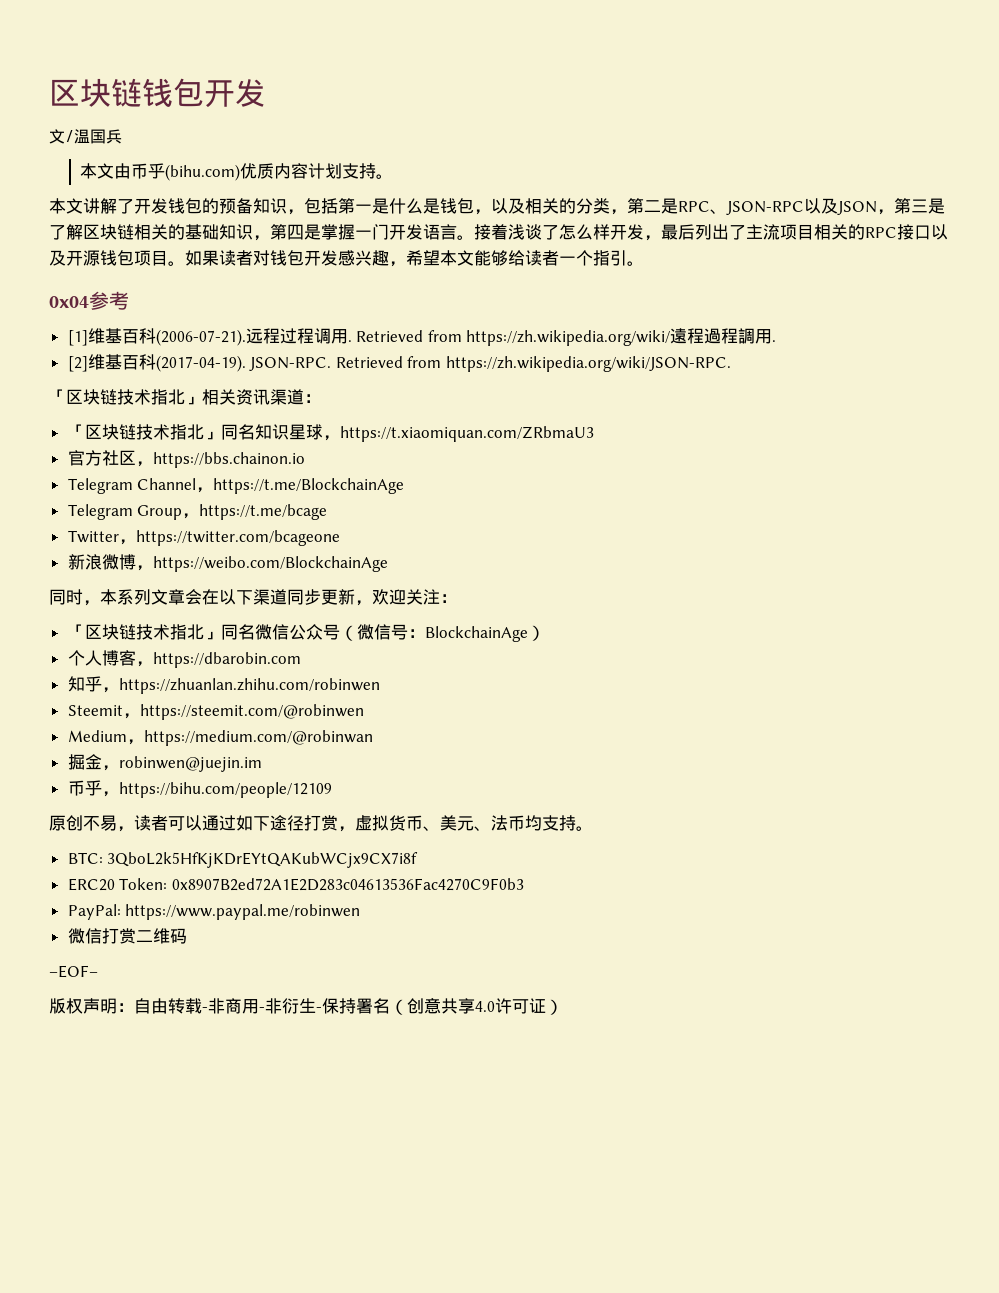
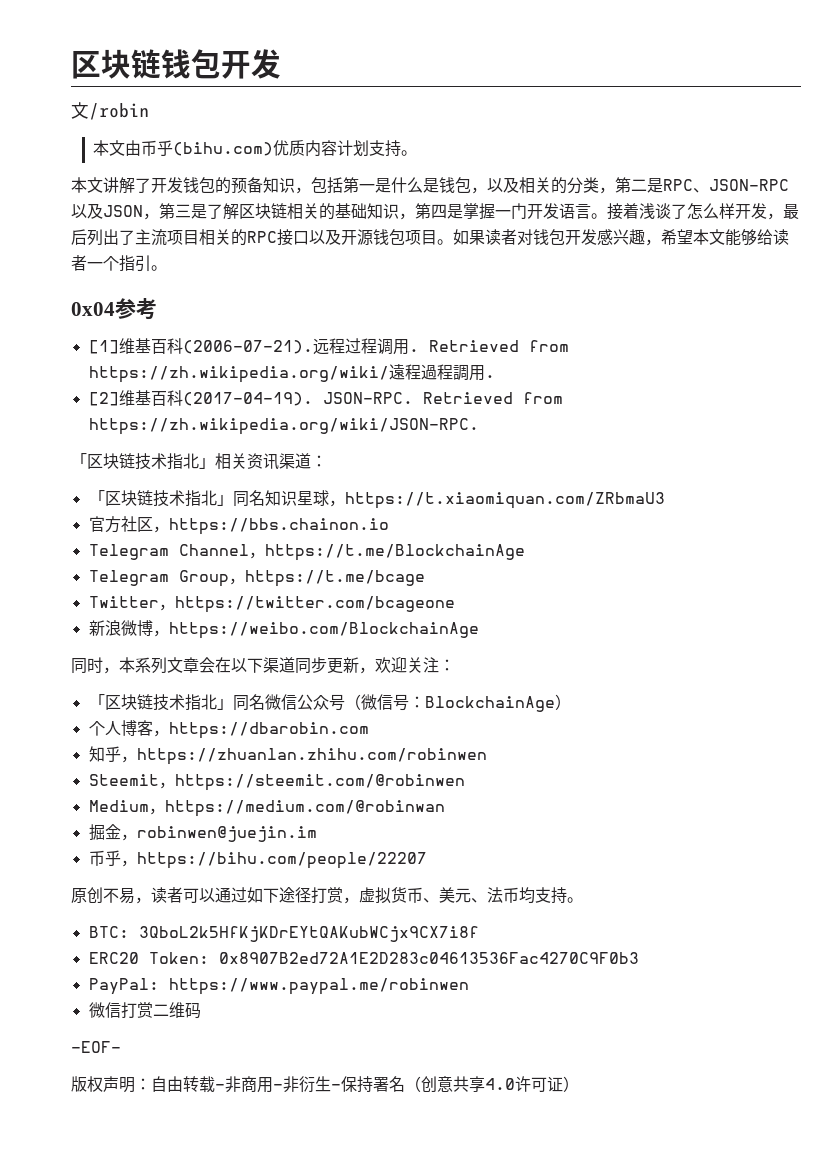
[65,129,122,144] /温国兵 -> [89,103,149,120] /robin
[118,782,332,798] https://bihu.com/people/12109 -> [136,852,427,869] https://bihu.com/people/22207

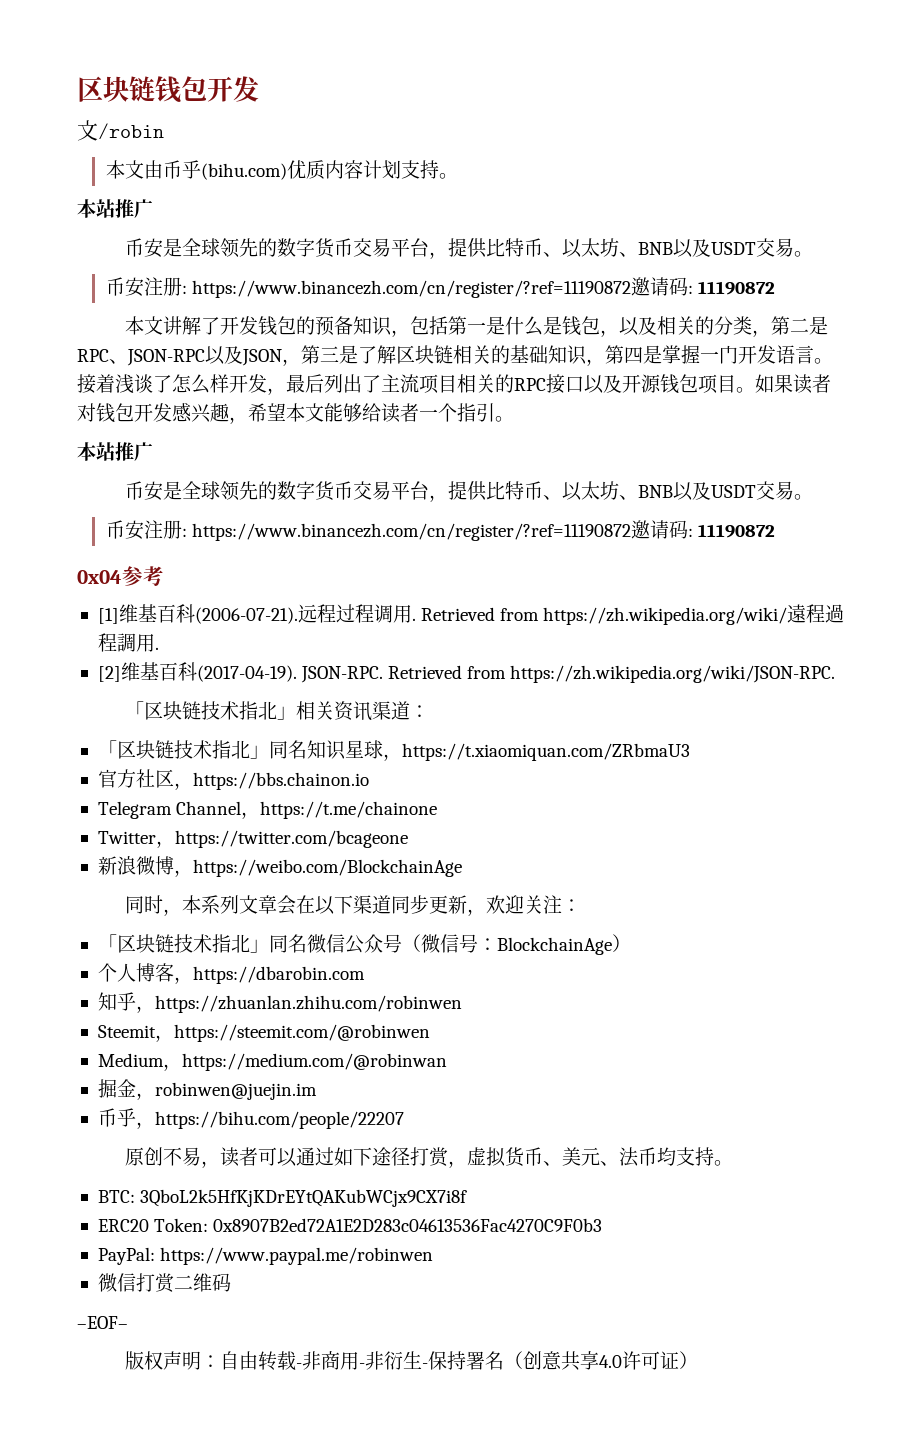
(418, 153) none -> [77,199,153,218] [124,238,813,259] [105,277,776,298] // 本站推广 // 币安是全球领先的数字货币交易平台，提供比特币、以太坊、BNB以及USDT交易。 // 币安注册: https://www.binancezh.com/cn/register/?ref=11190872邀请码: 11190872
(167, 268) none -> [77,442,153,461] [124,481,813,502] [105,520,776,541] // 本站推广 // 币安是全球领先的数字货币交易平台，提供比特币、以太坊、BNB以及USDT交易。 // 币安注册: https://www.binancezh.com/cn/register/?ref=11190872邀请码: 11190872
[264,544,525,561] [88,570,425,587] https://t.me/BlockchainAge // Telegram Group，https://t.me/bcage -> [260,801,438,819] https://t.me/chainone

